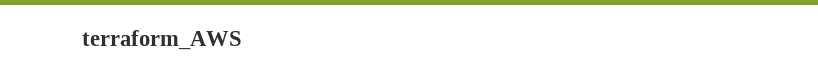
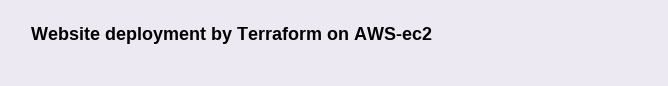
[82,30,242,50] terraform_AWS -> [31,27,432,44] Website deployment by Terraform on AWS-ec2

